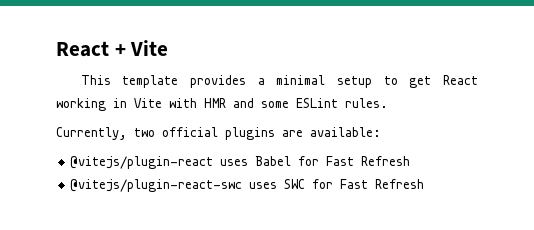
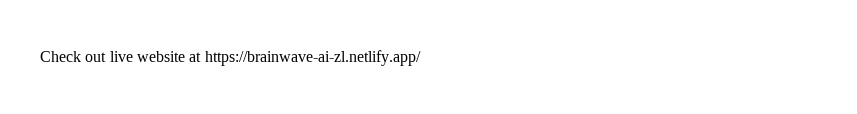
[56,40,169,57] [80,75,478,88] [56,98,388,111] [56,127,381,140] [70,156,411,169] [70,179,425,192] React + Vite // This template provides a minimal setup to get React working in Vite with HMR and some ESLint rules. // Currently, two official plugins are available: // @vitejs/plugin-react uses Babel for Fast Refresh // @vitejs/plugin-react-swc uses SWC for Fast Refresh -> [40,50,421,66] Check out live website at https://brainwave-ai-zl.netlify.app/

